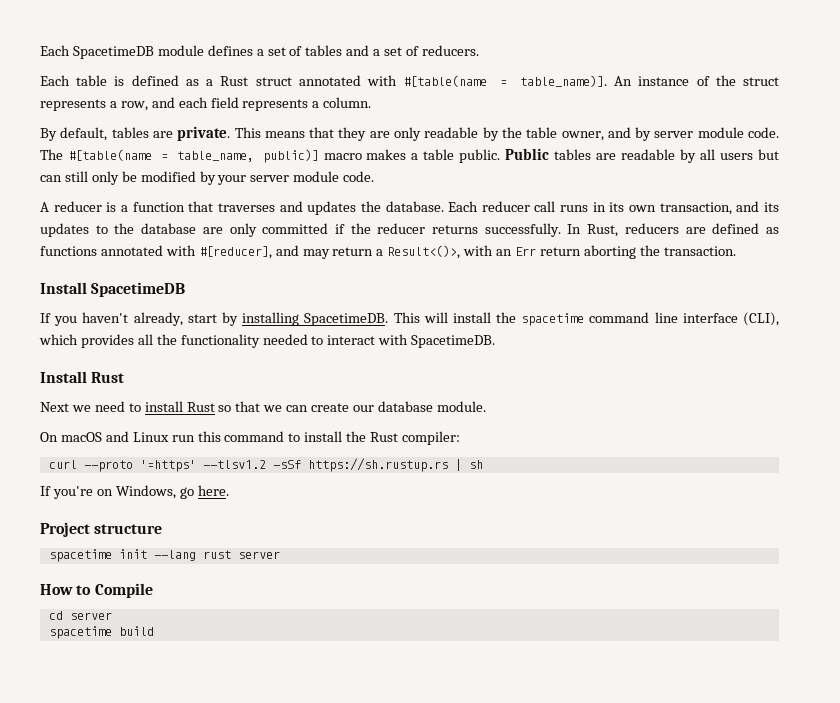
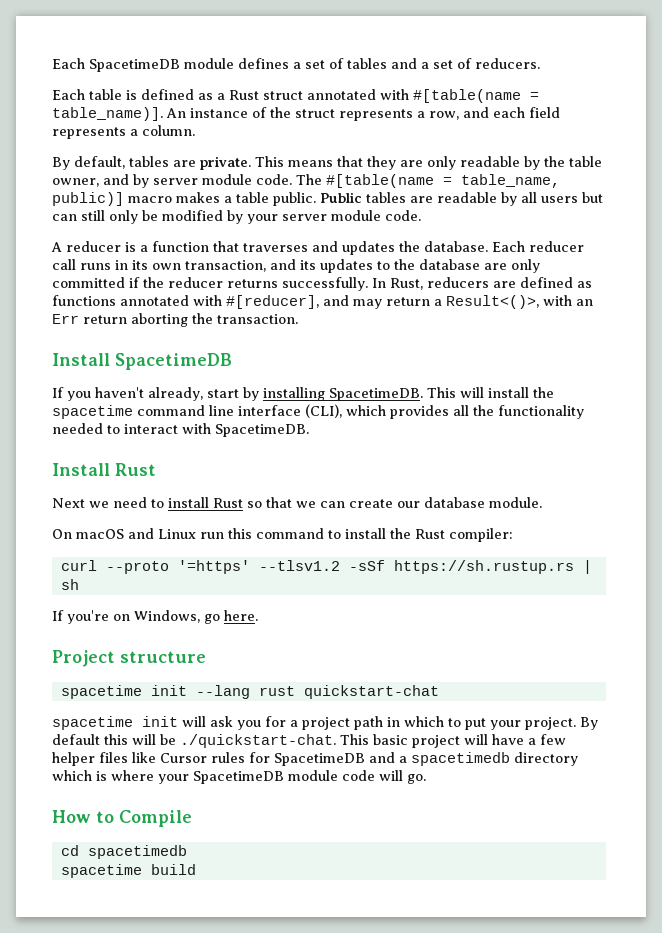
[237,551,280,559] server -> [303,685,439,699] [52,716,598,730] [52,734,566,748] [52,752,578,766] [52,770,426,784] quickstart-chat // spacetime init will ask you for a project path in which to put your project. By default this will be ./quickstart-chat. This basic project will have a few helper files like Cursor rules for SpacetimeDB and a spacetimedb directory which is where your SpacetimeDB module code will go.
[69,612,112,620] server -> [87,845,187,859] spacetimedb

